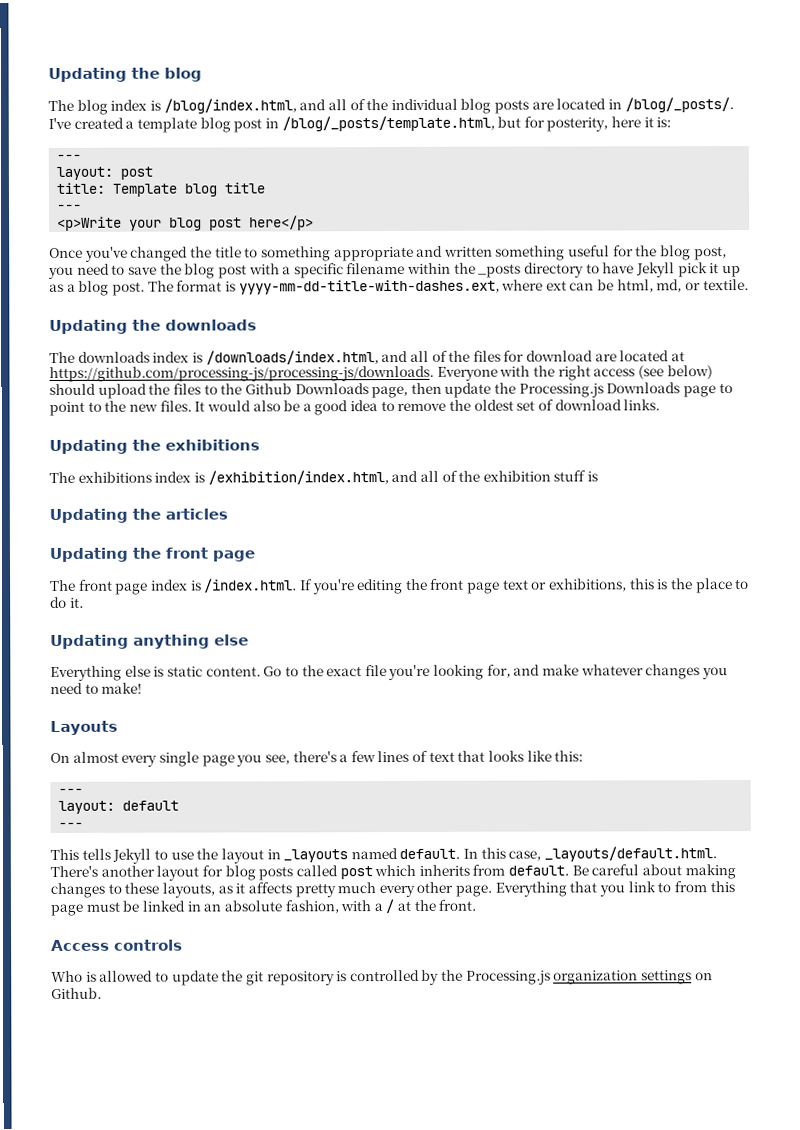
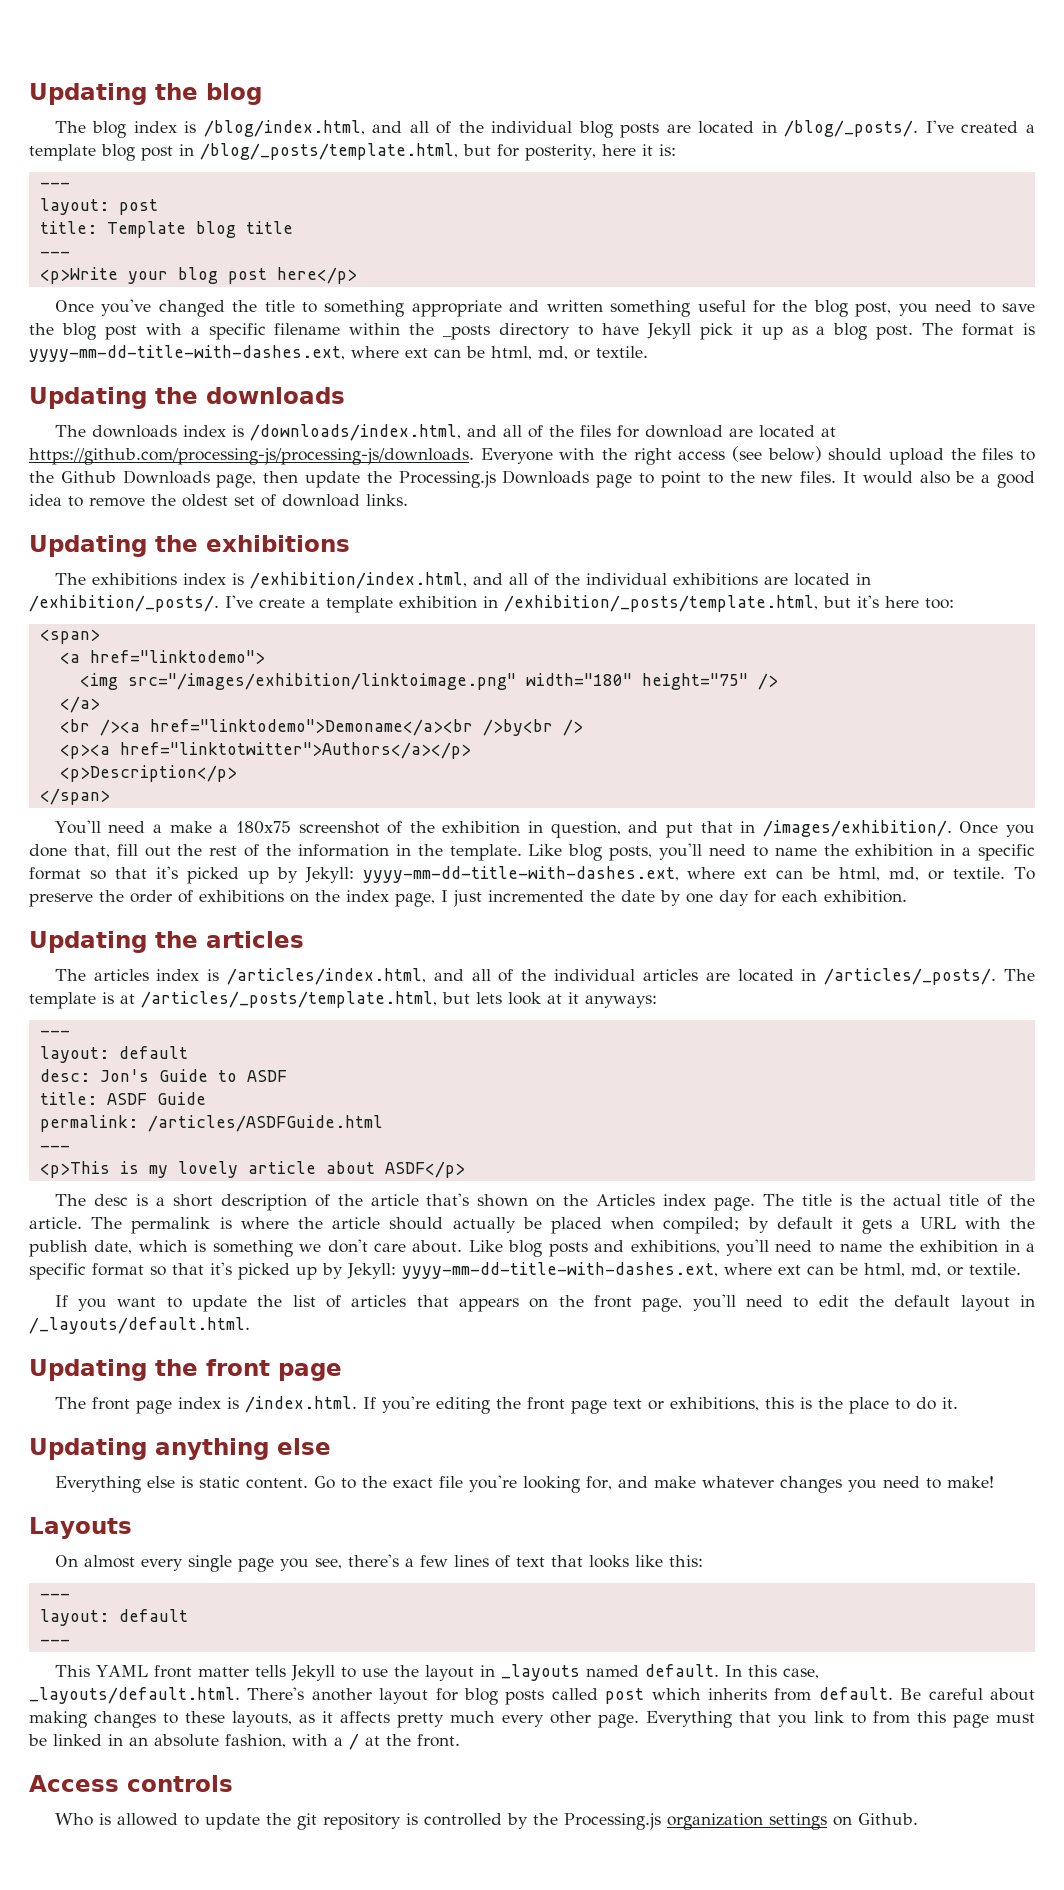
[482,470,599,482] [49,508,228,523] exhibition stuff is // Updating the articles -> [585,573,871,586] [29,595,954,613] [39,629,100,644] [59,650,265,664] [79,673,778,690] [59,696,100,713] [59,719,583,736] [59,742,471,759] [59,765,237,782] [39,788,110,805] [54,820,1035,838] [29,843,1035,861] [29,866,1036,884] [29,890,907,907] [29,931,304,953] [54,968,1035,985] [29,991,657,1009] [39,1030,70,1036] [39,1046,188,1063] [39,1069,287,1082] [39,1092,206,1105] [39,1115,383,1132] [39,1145,70,1151] [39,1161,465,1178] [54,1193,1036,1211] [29,1217,1036,1234] [29,1239,1036,1257] [29,1262,1021,1280] [54,1294,1035,1312] [29,1317,250,1334] individual exhibitions are located in /exhibition/_posts/. I've create a template exhibition in /exhibition/_posts/template.html, but it's here too: // <span> // <a href="linktodemo"> // <img src="/images/exhibition/linktoimage.png" width="180" height="75" /> // </a> // <br /><a href="linktodemo">Demoname</a><br />by<br /> // <p><a href="linktotwitter">Authors</a></p> // <p>Description</p> // </span> // You'll need a make a 180x75 screenshot of the exhibition in question, and put that in /images/exhibition/. Once you done that, fill out the rest of the information in the template. Like blog posts, you'll need to name the exhibition in a specific format so that it's picked up by Jekyll: yyyy-mm-dd-title-with-dashes.ext, where ext can be html, md, or textile. To preserve the order of exhibitions on the index page, I just incremented the date by one day for each exhibition. // Updating the articles // The articles index is /articles/index.html, and all of the individual articles are located in /articles/_posts/. The template is at /articles/_posts/template.html, but lets look at it anyways: // --- // layout: default // desc: Jon's Guide to ASDF // title: ASDF Guide // permalink: /articles/ASDFGuide.html // --- // <p>This is my lovely article about ASDF</p> // The desc is a short description of the article that's shown on the Articles index page. The title is the actual title of the article. The permalink is where the article should actually be placed when compiled; by default it gets a URL with the publish date, which is something we don't care about. Like blog posts and exhibitions, you'll need to name the exhibition in a specific format so that it's picked up by Jekyll: yyyy-mm-dd-title-with-dashes.ext, where ext can be html, md, or textile. // If you want to update the list of articles that appears on the front page, you'll need to edit the default layout in /_layouts/default.html.
(79, 854) none -> [95,1665,249,1678] YAML front matter

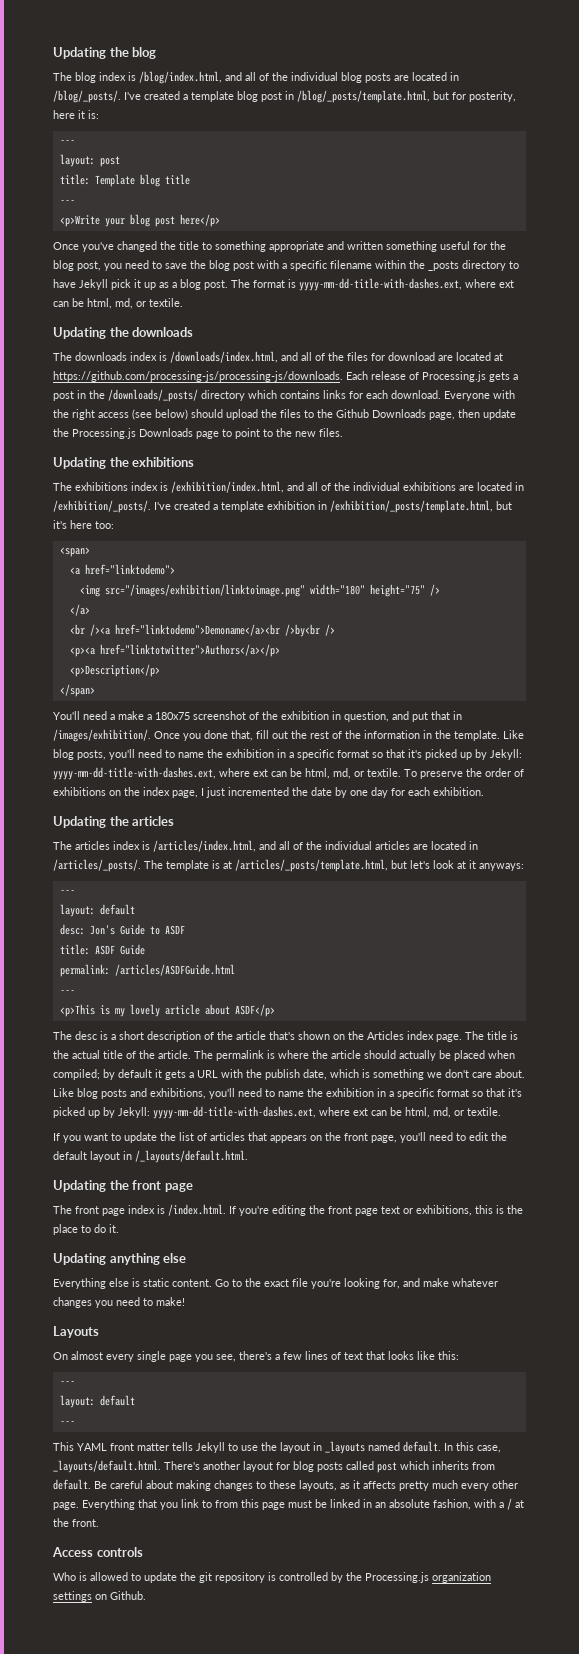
(474, 456) none -> [346,371,518,382] [53,389,441,402] Each release of Processing.js gets a post in the /downloads/_posts/ directory which contains links for each download.
[842,471,1036,488] [29,494,408,507] It would also be a good idea to remove the oldest set of download links. -> (343, 432) none
[259,598,305,608] create -> [174,501,210,510] created
[476,992,502,1004] lets -> [410,860,430,869] let's

